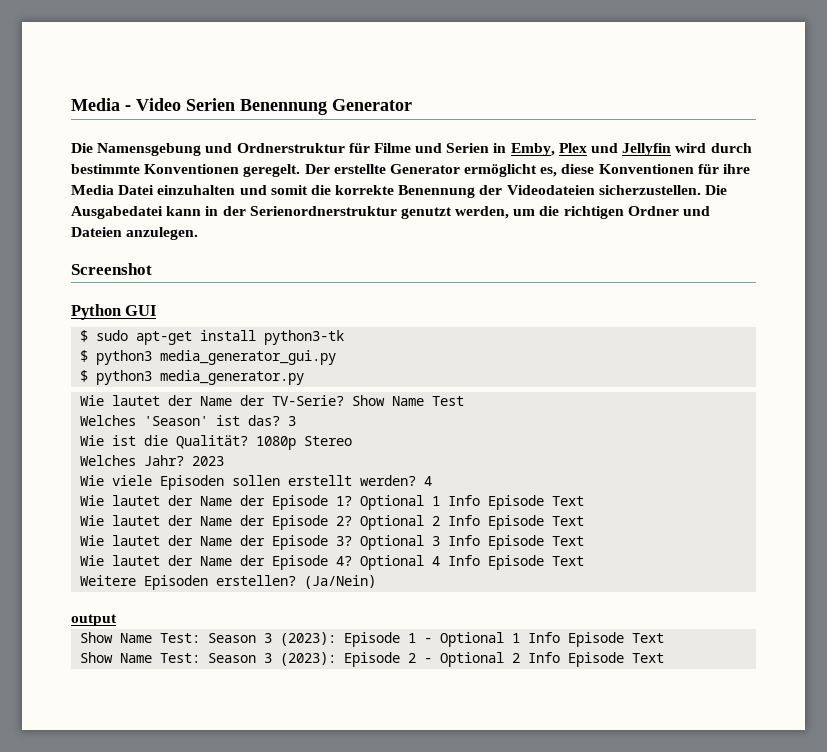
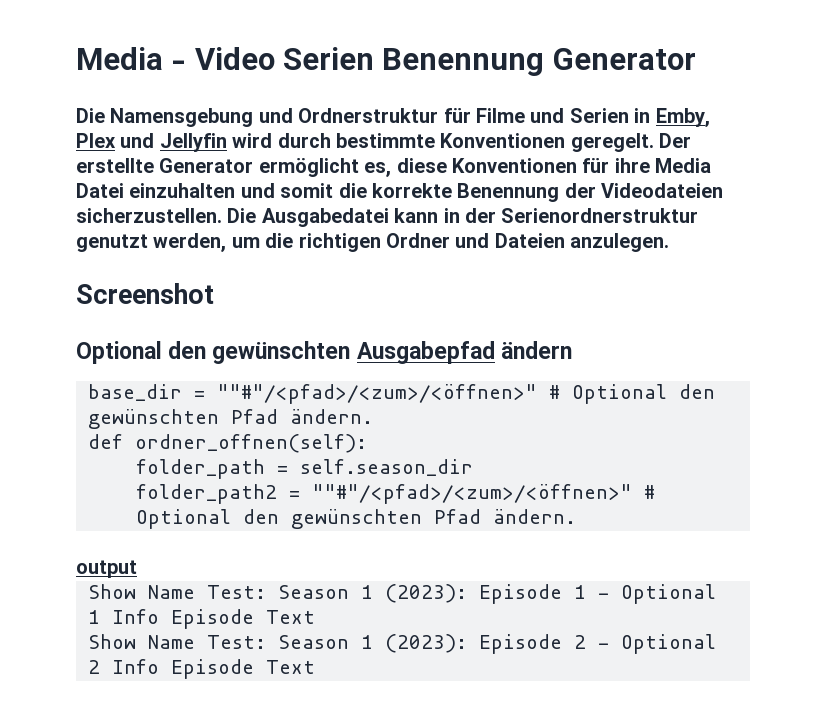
[71,304,157,320] [80,330,345,345] [80,350,337,365] [80,370,305,385] [80,395,465,406] [80,415,297,426] [80,435,353,450] [80,455,225,466] [80,475,433,490] [80,495,585,510] [80,515,585,530] [80,535,585,550] [80,555,585,570] [80,575,377,590] Python GUI // $ sudo apt-get install python3-tk // $ python3 media_generator_gui.py // $ python3 media_generator.py // Wie lautet der Name der TV-Serie? Show Name Test // Welches 'Season' ist das? 3 // Wie ist die Qualität? 1080p Stereo // Welches Jahr? 2023 // Wie viele Episoden sollen erstellt werden? 4 // Wie lautet der Name der Episode 1? Optional 1 Info Episode Text // Wie lautet der Name der Episode 2? Optional 2 Info Episode Text // Wie lautet der Name der Episode 3? Optional 3 Info Episode Text // Wie lautet der Name der Episode 4? Optional 4 Info Episode Text // Weitere Episoden erstellen? (Ja/Nein) -> [76,341,572,364] [88,384,716,404] [88,409,374,429] [88,434,368,453] [136,459,474,479] [136,484,656,504] [136,509,577,529] Optional den gewünschten Ausgabepfad ändern // base_dir = ""#"/<pfad>/<zum>/<öffnen>" # Optional den gewünschten Pfad ändern. // def ordner_offnen(self): // folder_path = self.season_dir // folder_path2 = ""#"/<pfad>/<zum>/<öffnen>" # Optional den gewünschten Pfad ändern.
[264,633,273,643] 3 -> [361,585,374,599] 1
[264,653,273,663] 3 -> [361,635,374,649] 1

